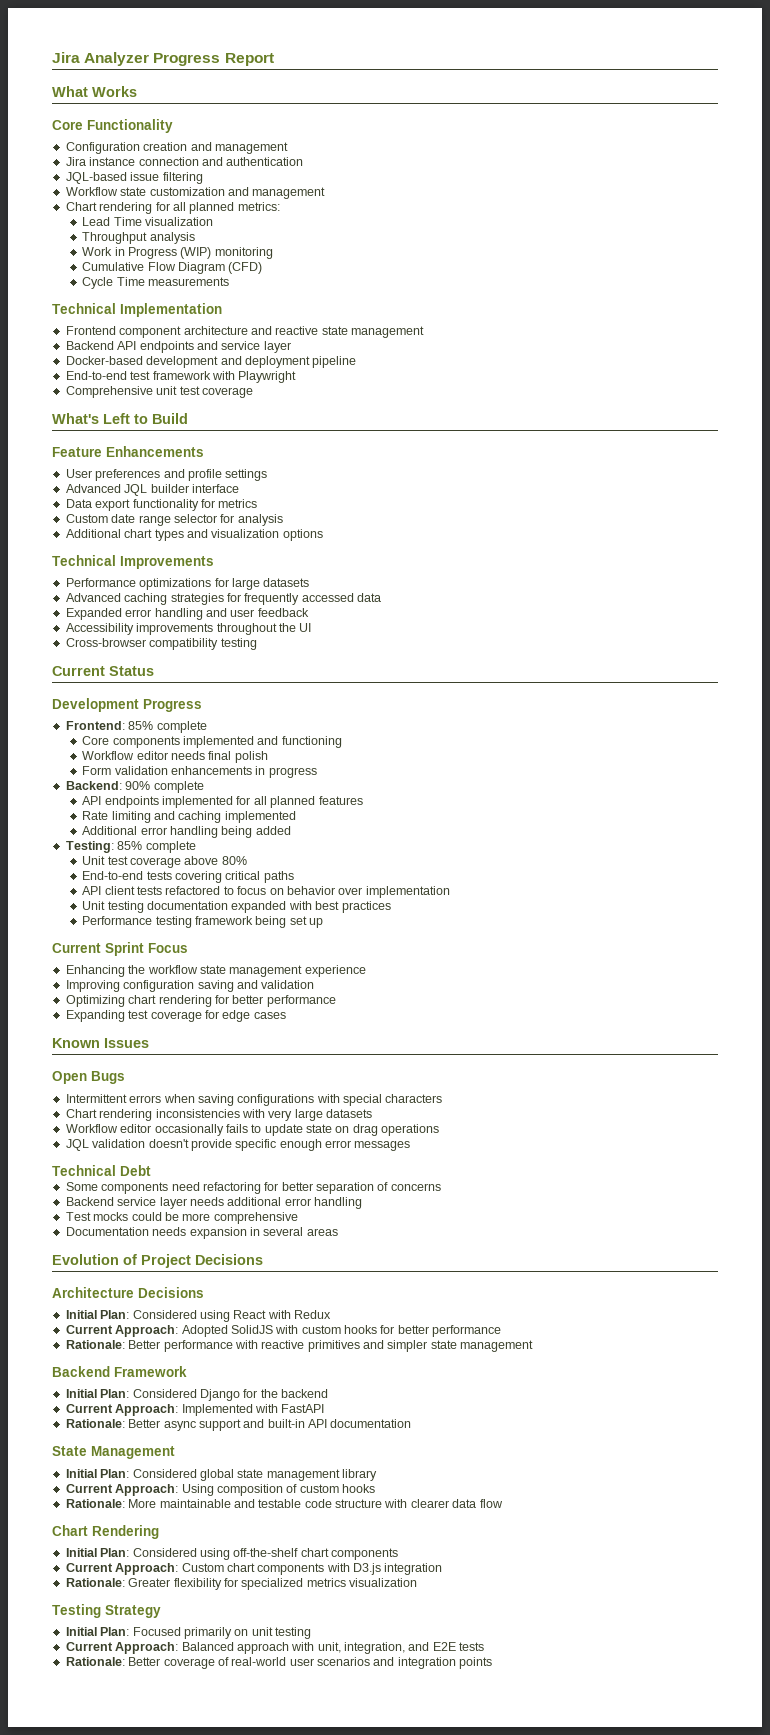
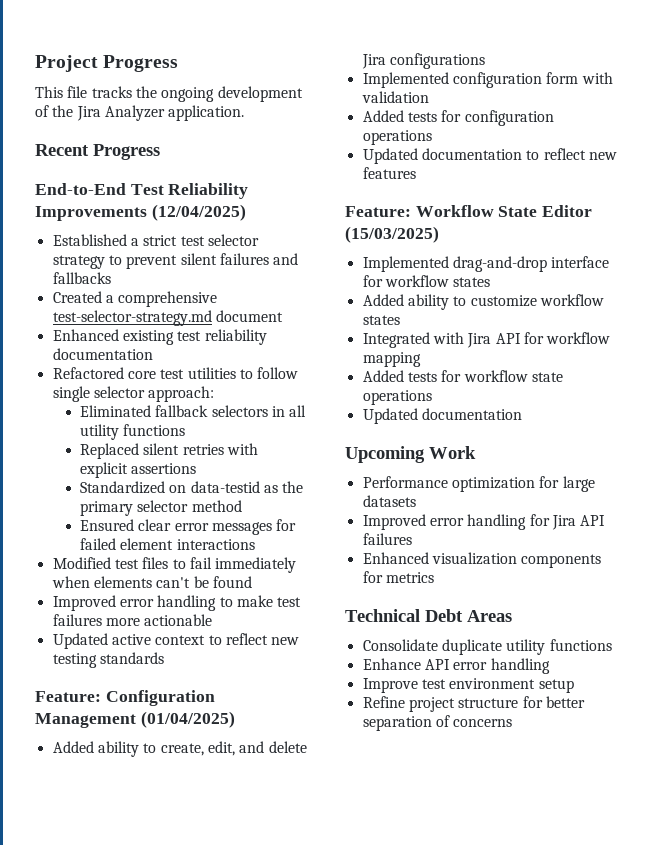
[52,52,274,66] [52,86,137,97] [52,119,173,133] [65,142,288,154] [65,157,304,166] [65,172,203,184] [65,187,326,199] [65,202,280,214] [82,217,214,226] [82,232,195,244] [82,247,273,259] [82,262,263,274] [82,277,230,289] [52,303,222,317] [65,326,424,338] [65,341,291,353] [65,356,357,368] [65,371,297,383] [65,386,253,398] [52,413,188,424] [52,446,204,457] [65,469,268,481] [65,484,239,496] [65,499,258,511] [65,514,283,526] [65,529,323,541] [52,555,214,569] [65,578,212,590] Jira Analyzer Progress Report // What Works // Core Functionality // Configuration creation and management // Jira instance connection and authentication // JQL-based issue filtering // Workflow state customization and management // Chart rendering for all planned metrics: // Lead Time visualization // Throughput analysis // Work in Progress (WIP) monitoring // Cumulative Flow Diagram (CFD) // Cycle Time measurements // Technical Implementation // Frontend component architecture and reactive state management // Backend API endpoints and service layer // Docker-based development and deployment pipeline // End-to-end test framework with Playwright // Comprehensive unit test coverage // What's Left to Build // Feature Enhancements // User preferences and profile settings // Advanced JQL builder interface // Data export functionality for metrics // Custom date range selector for analysis // Additional chart types and visualization options // Technical Improvements // Performance optimizations -> [35,55,179,72] [35,86,303,102] [35,105,245,121] [35,144,160,160] [35,183,249,199] [35,204,246,221] [52,234,259,246] [52,253,299,269] [52,272,111,284] [52,291,218,307] [52,310,283,326] [52,329,267,345] [52,348,153,360] [52,367,299,379] [52,386,215,402] [79,405,307,417] [79,424,186,440] [79,443,258,459] [79,462,197,478] [79,481,304,494] [79,500,242,516] [79,519,297,535] [79,538,255,550] [52,557,297,573] [51,576,252,588] [52,595,302,611] [52,614,213,626] [52,633,300,649] [52,652,164,668] [35,690,215,706] [35,711,235,728] [52,741,307,757] [361,53,485,69] [362,72,613,88] [361,91,429,103] [362,110,554,126] [362,130,432,145] [362,148,617,164] [362,167,416,179] [345,205,593,217] [345,226,439,243] [362,256,610,272] [362,275,491,287] [362,294,604,310] [362,315,400,325] [362,332,611,348] [362,352,421,367] [362,370,563,382] [362,390,432,405] [362,408,522,424] [345,446,476,463] [362,476,535,492] Project Progress // This file tracks the ongoing development of the Jira Analyzer application. // Recent Progress // End-to-End Test Reliability Improvements (12/04/2025) // Established a strict test selector strategy to prevent silent failures and fallbacks // Created a comprehensive test-selector-strategy.md document // Enhanced existing test reliability documentation // Refactored core test utilities to follow single selector approach: // Eliminated fallback selectors in all utility functions // Replaced silent retries with explicit assertions // Standardized on data-testid as the primary selector method // Ensured clear error messages for failed element interactions // Modified test files to fail immediately when elements can't be found // Improved error handling to make test failures more actionable // Updated active context to reflect new testing standards // Feature: Configuration Management (01/04/2025) // Added ability to create, edit, and delete Jira configurations // Implemented configuration form with validation // Added tests for configuration operations // Updated documentation to reflect new features // Feature: Workflow State Editor (15/03/2025) // Implemented drag-and-drop interface for workflow states // Added ability to customize workflow states // Integrated with Jira API for workflow mapping // Added tests for workflow state operations // Updated documentation // Upcoming Work // Performance optimization
[65,593,381,605] [65,608,309,620] [65,623,312,635] [65,638,257,650] [52,666,154,676] [52,698,202,712] [65,721,207,733] [82,736,342,748] [82,751,268,763] [82,766,317,778] [65,781,204,793] [82,796,363,808] [82,811,296,823] [82,826,291,838] [65,841,196,853] [82,856,247,868] [82,871,294,883] [82,886,450,898] [82,901,391,913] [82,916,324,928] [52,942,188,956] [65,965,366,977] [65,980,315,992] [65,995,336,1007] [65,1010,286,1022] [52,1038,149,1048] [52,1071,125,1084] [65,1094,443,1106] [65,1109,372,1121] [65,1124,440,1136] [65,1139,411,1151] [52,1165,151,1176] [65,1182,261,1194] Advanced caching strategies for frequently accessed data // Expanded error handling and user feedback // Accessibility improvements throughout the UI // Cross-browser compatibility testing // Current Status // Development Progress // Frontend: 85% complete // Core components implemented and functioning // Workflow editor needs final polish // Form validation enhancements in progress // Backend: 90% complete // API endpoints implemented for all planned features // Rate limiting and caching implemented // Additional error handling being added // Testing: 85% complete // Unit test coverage above 80% // End-to-end tests covering critical paths // API client tests refactored to focus on behavior over implementation // Unit testing documentation expanded with best practices // Performance testing framework being set up // Current Sprint Focus // Enhancing the workflow state management experience // Improving configuration saving and validation // Optimizing chart rendering for better performance // Expanding test coverage for edge cases // Known Issues // Open Bugs // Intermittent errors when saving configurations with special characters // Chart rendering inconsistencies with very large datasets // Workflow editor occasionally fails to update state on drag operations // JQL validation doesn't provide specific enough error messages // Technical Debt // Some components need refactoring -> [362,514,606,530] [362,533,412,545] [362,552,602,568] [362,571,434,583] [345,609,512,622] [362,639,612,655] [362,658,550,674] [362,678,574,693] [362,696,519,712] Improved error handling for Jira API failures // Enhanced visualization components for metrics // Technical Debt Areas // Consolidate duplicate utility functions // Enhance API error handling // Improve test environment setup // Refine project structure
[65,1197,362,1209] [65,1212,298,1224] [65,1227,338,1239] [52,1254,263,1268] [52,1287,204,1298] [65,1310,331,1322] [65,1325,502,1337] [65,1340,534,1352] [52,1366,187,1377] [65,1389,328,1401] [65,1404,325,1416] [65,1419,412,1431] [52,1446,175,1459] [65,1469,377,1481] [65,1484,375,1496] [65,1499,503,1508] [52,1525,159,1539] [65,1548,398,1560] [65,1563,443,1575] [65,1578,417,1590] [52,1604,161,1618] [65,1627,311,1639] [65,1642,485,1654] [65,1657,493,1669] // Backend service layer needs additional error handling // Test mocks could be more comprehensive // Documentation needs expansion in several areas // Evolution of Project Decisions // Architecture Decisions // Initial Plan: Considered using React with Redux // Current Approach: Adopted SolidJS with custom hooks for better performance // Rationale: Better performance with reactive primitives and simpler state management // Backend Framework // Initial Plan: Considered Django for the backend // Current Approach: Implemented with FastAPI // Rationale: Better async support and built-in API documentation // State Management // Initial Plan: Considered global state management library // Current Approach: Using composition of custom hooks // Rationale: More maintainable and testable code structure with clearer data flow // Chart Rendering // Initial Plan: Considered using off-the-shelf chart components // Current Approach: Custom chart components with D3.js integration // Rationale: Greater flexibility for specialized metrics visualization // Testing Strategy // Initial Plan: Focused primarily on unit testing // Current Approach: Balanced approach with unit, integration, and E2E tests // Rationale: Better coverage of real-world user scenarios and integration points -> (513, 723) none

